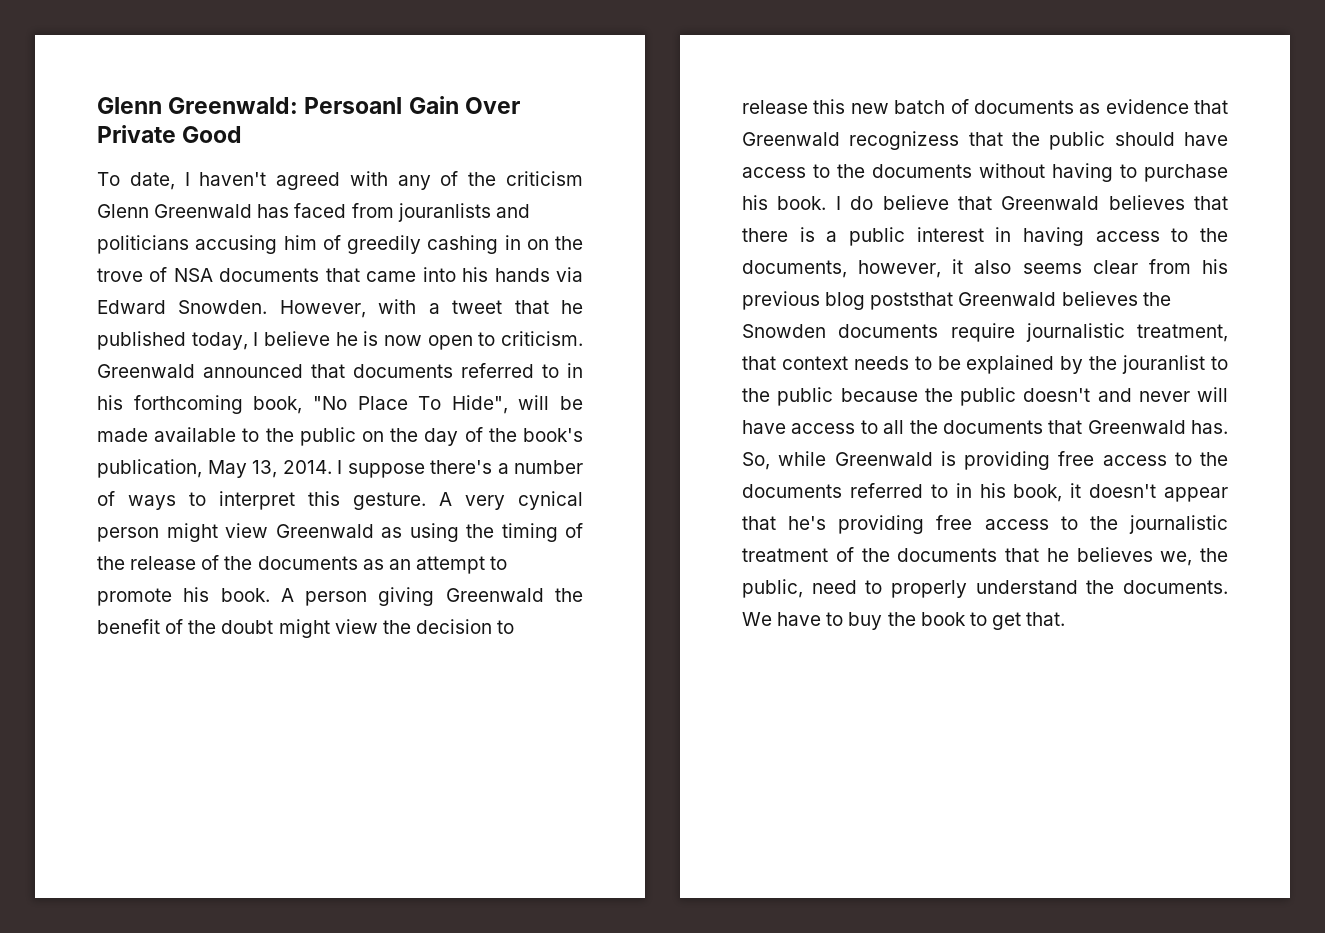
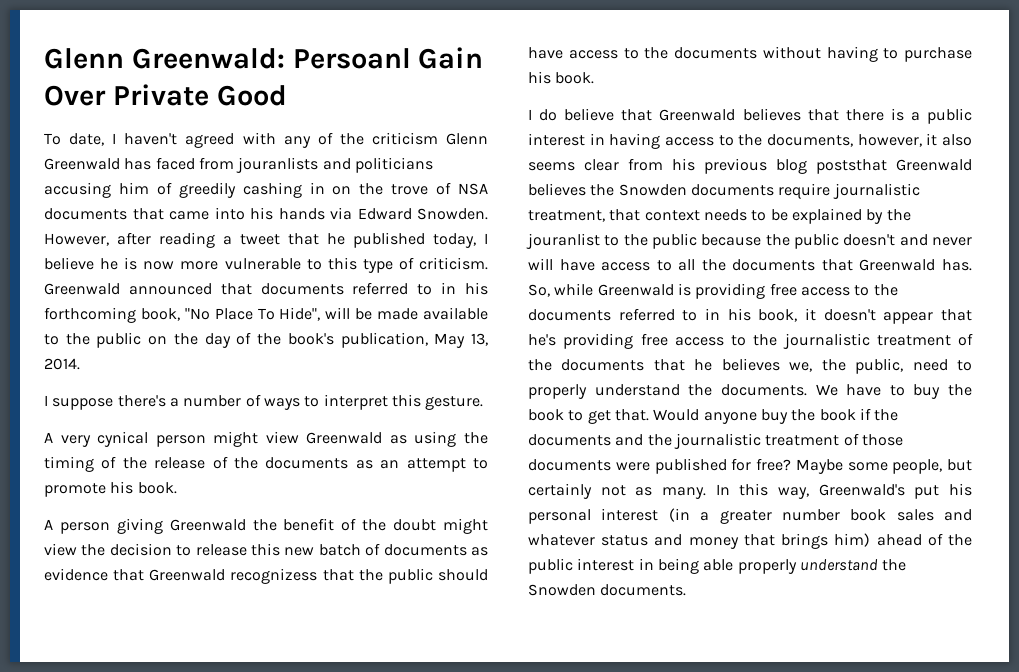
[378,299,417,314] with -> [117,232,215,248] after reading
[427,332,496,350] open to -> [180,257,414,273] more vulnerable to this type of
(332, 467) none -> (80, 364) //
(426, 501) none -> (484, 403) //
(270, 595) none -> (177, 488) //
(827, 203) none -> (595, 78) //
(1066, 619) none -> [653,408,899,424] [528,433,903,449] [528,458,972,474] [528,483,972,499] [528,508,972,524] [528,533,972,549] [528,558,907,574] [528,584,687,596] Would anyone buy the book if the documents and the journalistic treatment of those documents were published for free? Maybe some people, but certainly not as many. In this way, Greenwald's put his personal interest (in a greater number book sales and whatever status and money that brings him) ahead of the public interest in being able properly understand the Snowden documents.

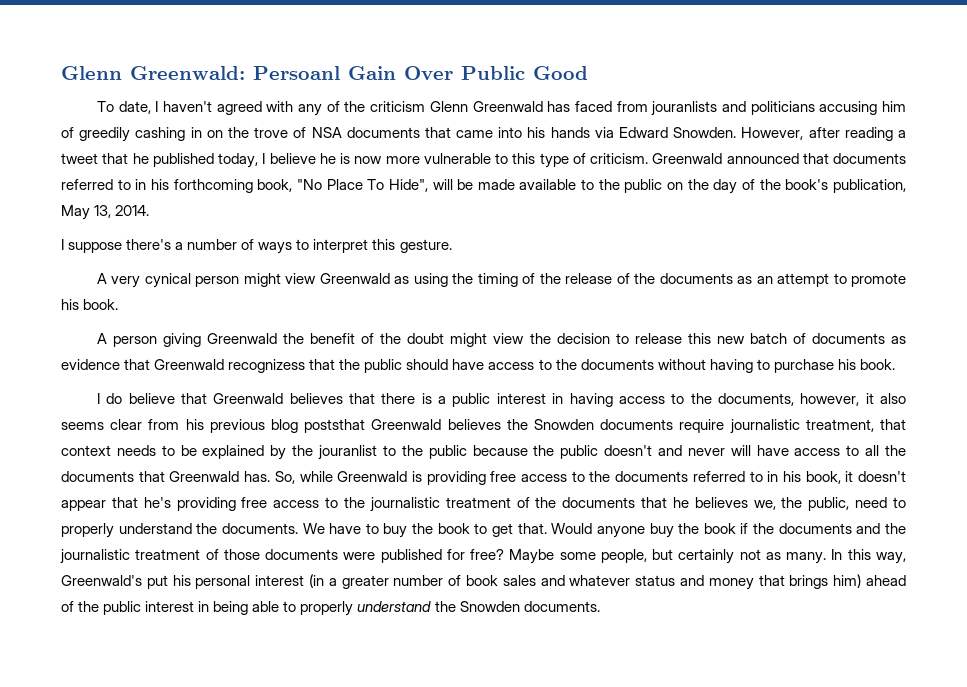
[112,84,209,106] Private -> [461,66,525,80] Public
(840, 515) none -> [448,575,462,586] of
(734, 565) none -> [283,601,297,612] to

